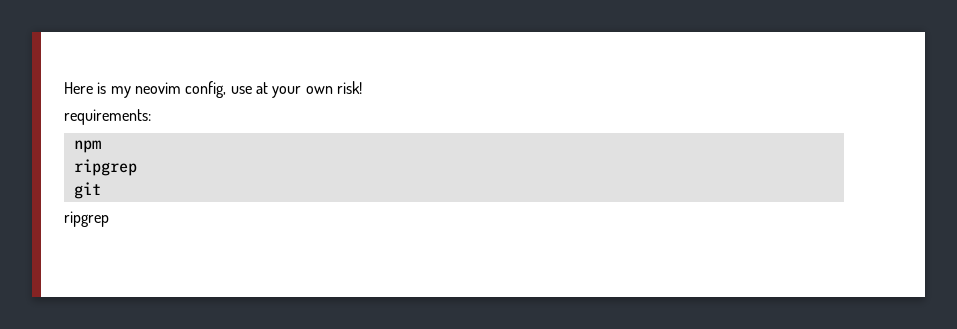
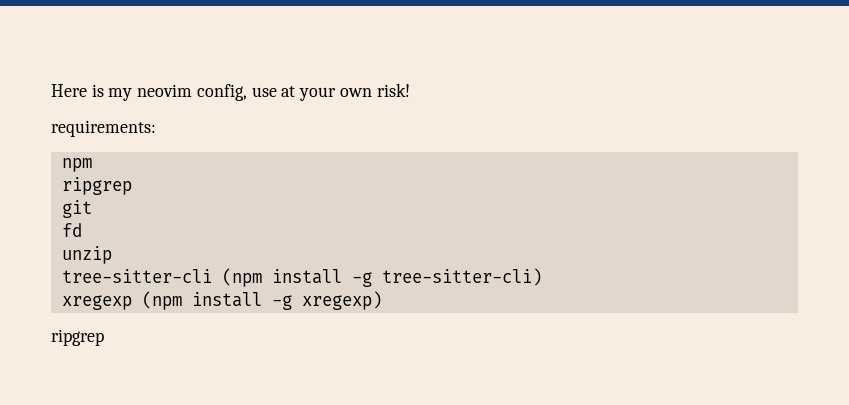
(101, 190) none -> [61,223,82,237] [61,246,112,264] [61,268,542,287] [61,291,382,310] // fd // unzip // tree-sitter-cli (npm install -g tree-sitter-cli) // xregexp (npm install -g xregexp)

